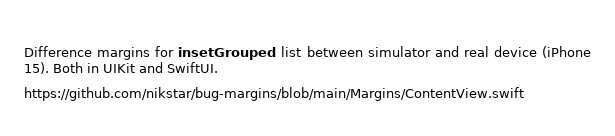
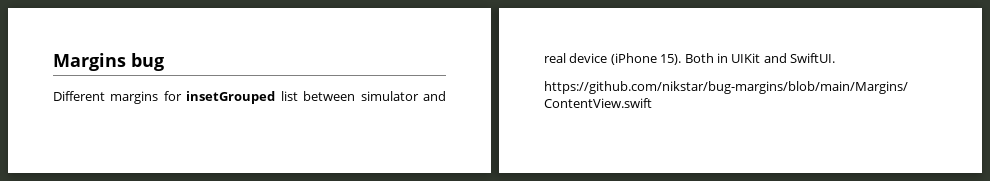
[24,46,92,57] Difference -> [53,53,164,71] [53,91,105,101] Margins bug // Different

